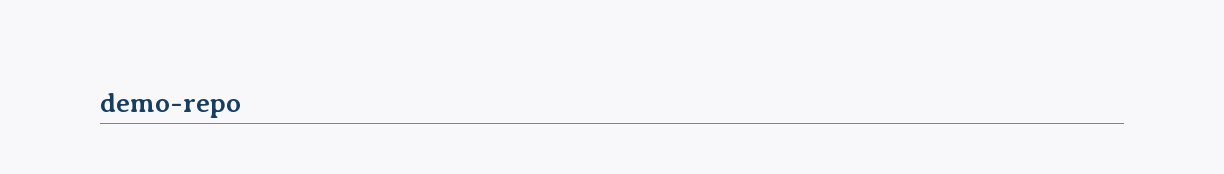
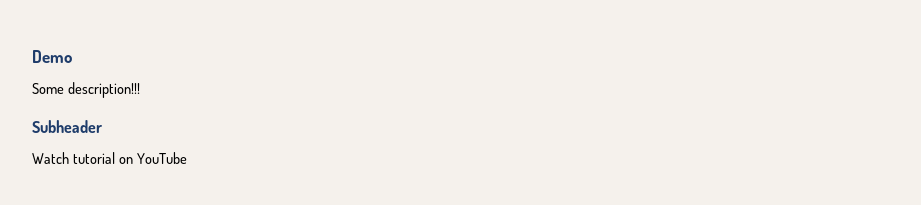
[100,93,241,118] demo-repo -> [32,50,72,63] [32,82,140,98] [32,120,102,133] [32,152,187,164] Demo // Some description!!! // Subheader // Watch tutorial on YouTube

